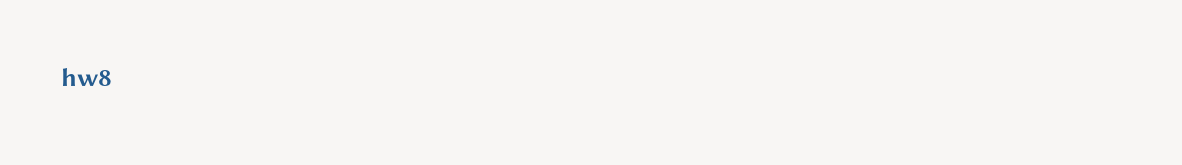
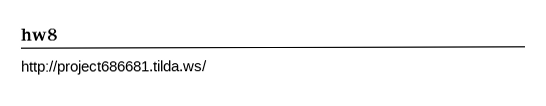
(112, 77) none -> [21,60,208,75] // http://project686681.tilda.ws/

